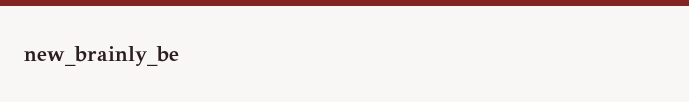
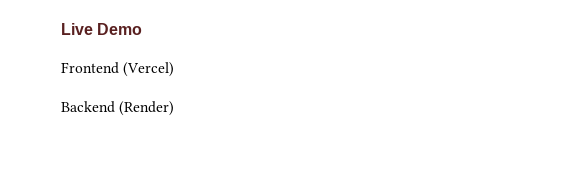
[24,46,179,66] new_brainly_be -> [61,23,143,35] [61,62,175,77] [61,101,175,116] Live Demo // Frontend (Vercel) // Backend (Render)

